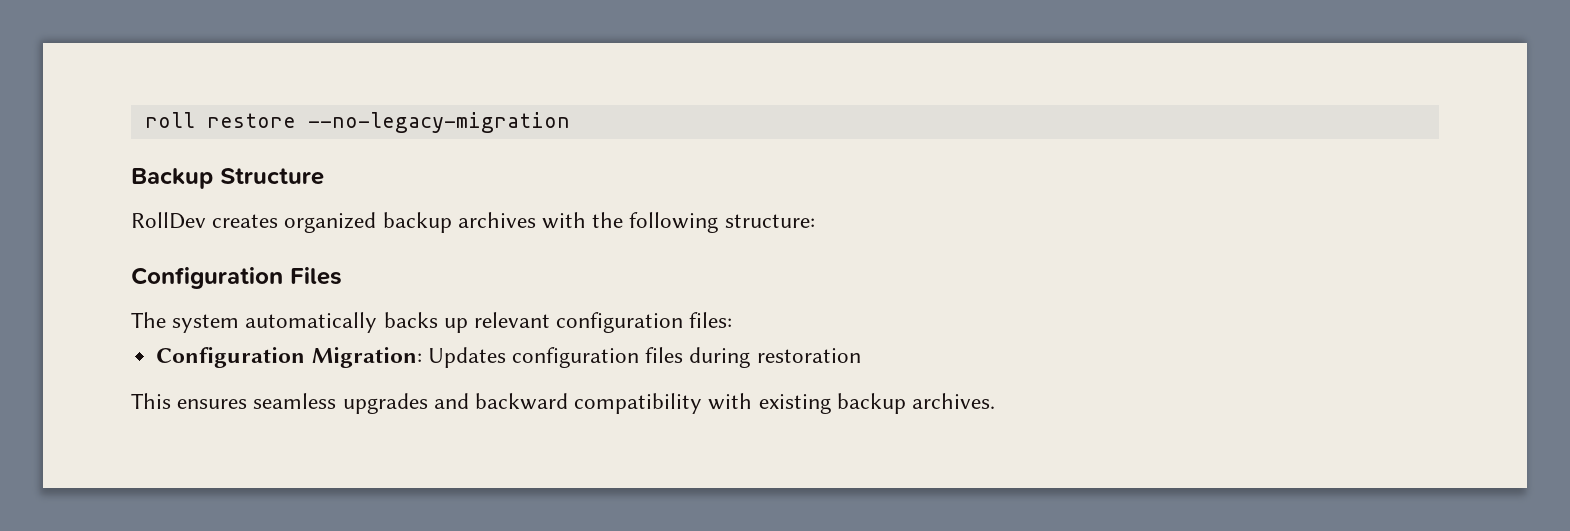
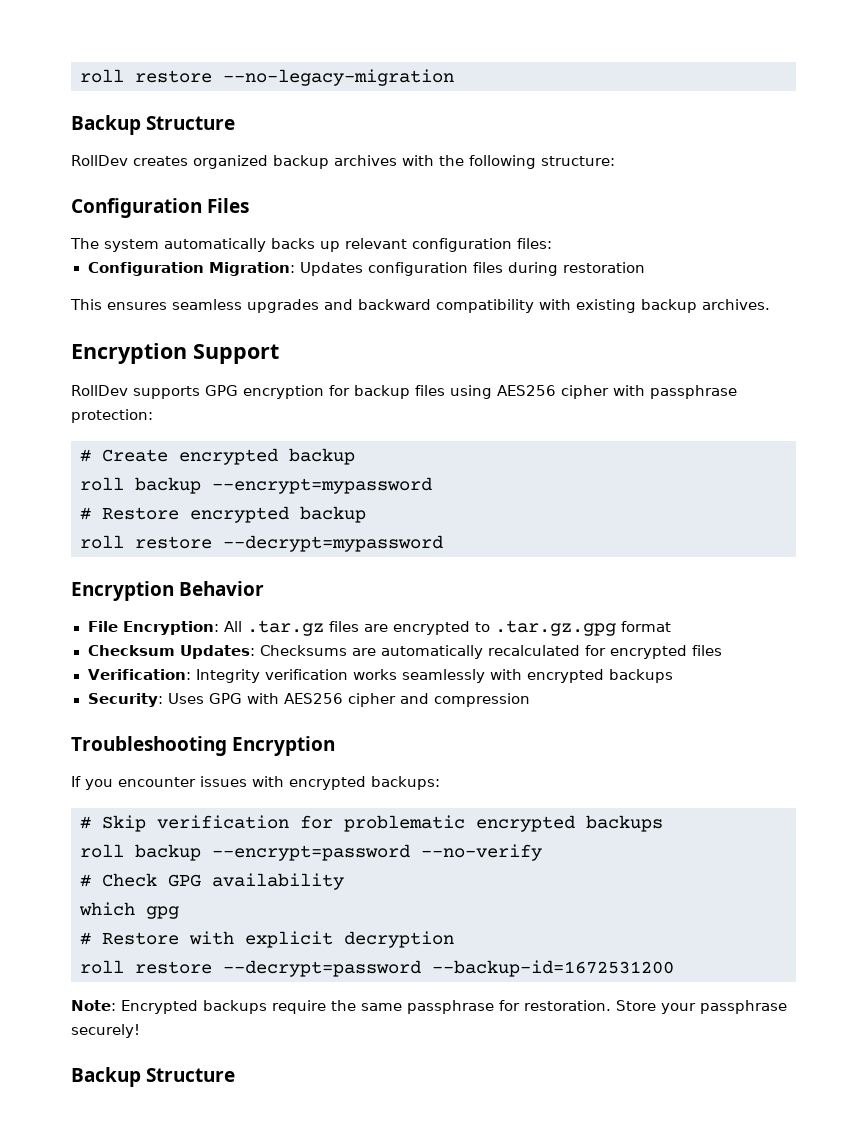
(996, 401) none -> [71,343,279,364] [71,385,737,399] [71,409,153,423] [80,448,355,465] [80,477,432,494] [80,506,366,523] [80,535,443,552] [71,581,265,601] [87,620,671,636] [87,645,722,659] [87,669,673,683] [87,693,530,707] [71,736,336,756] [71,776,440,790] [80,815,663,832] [80,844,542,861] [80,873,344,890] [79,902,179,919] [80,931,454,948] [80,960,674,977] [71,1000,787,1014] [71,1024,140,1038] [71,1067,236,1087] // Encryption Support // RollDev supports GPG encryption for backup files using AES256 cipher with passphrase protection: // # Create encrypted backup // roll backup --encrypt=mypassword // # Restore encrypted backup // roll restore --decrypt=mypassword // Encryption Behavior // File Encryption: All .tar.gz files are encrypted to .tar.gz.gpg format // Checksum Updates: Checksums are automatically recalculated for encrypted files // Verification: Integrity verification works seamlessly with encrypted backups // Security: Uses GPG with AES256 cipher and compression // Troubleshooting Encryption // If you encounter issues with encrypted backups: // # Skip verification for problematic encrypted backups // roll backup --encrypt=password --no-verify // # Check GPG availability // which gpg // # Restore with explicit decryption // roll restore --decrypt=password --backup-id=1672531200 // Note: Encrypted backups require the same passphrase for restoration. Store your passphrase securely! // Backup Structure

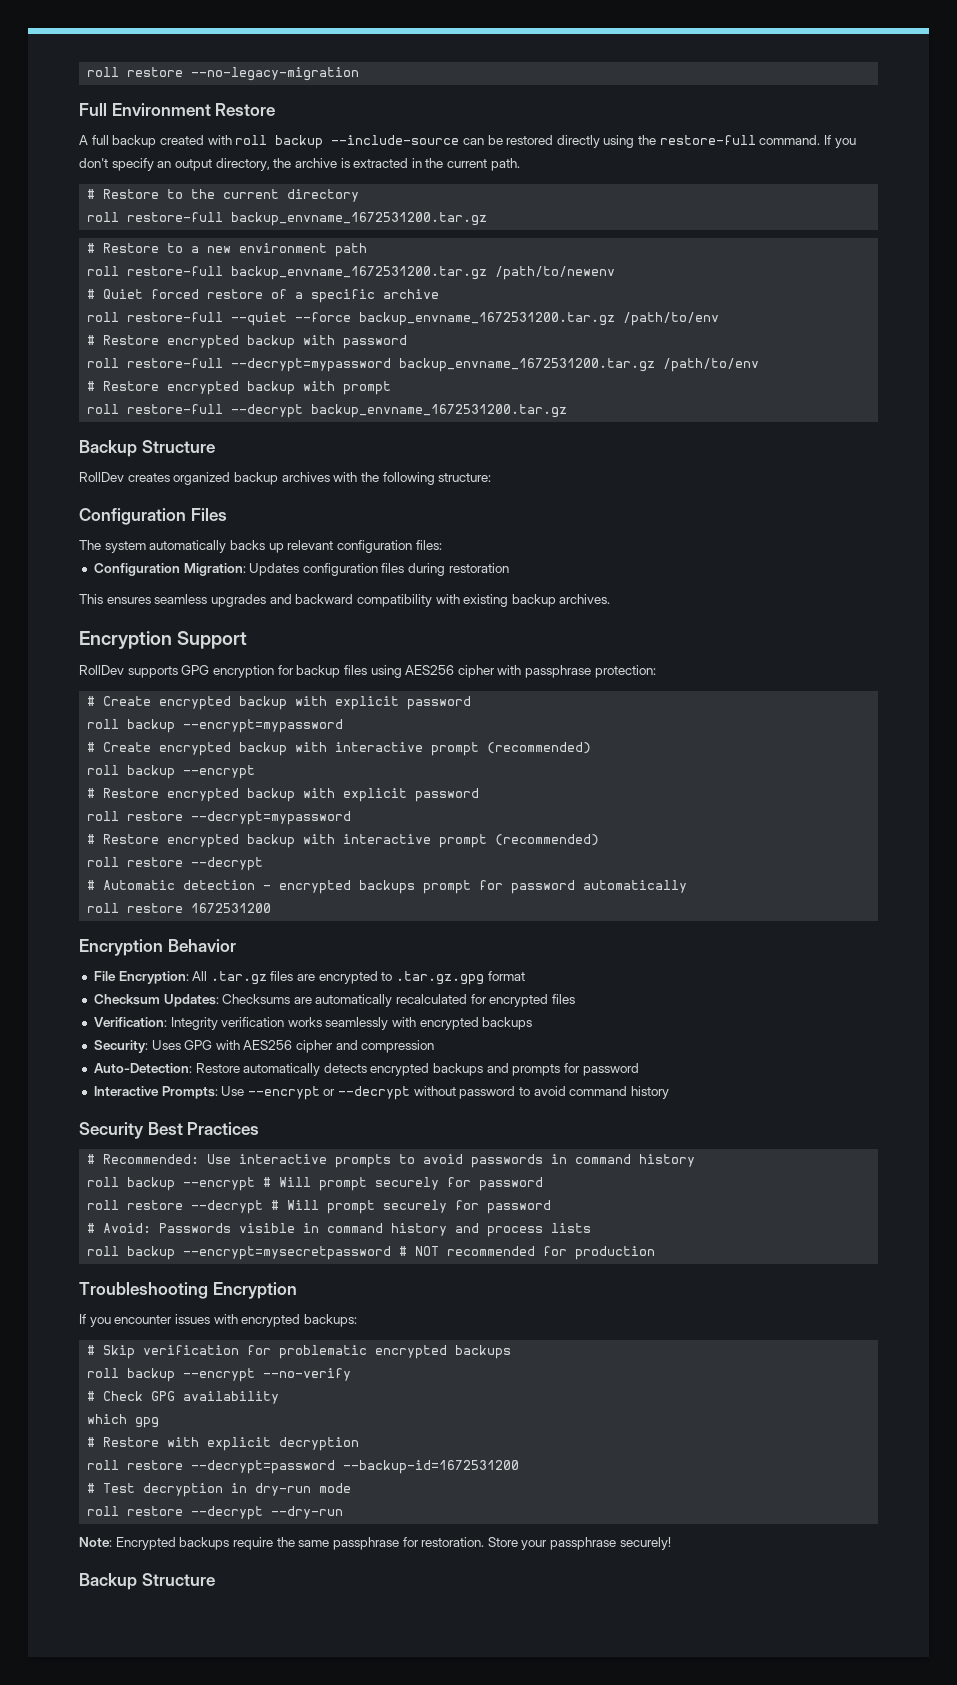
(454, 77) none -> [79,103,276,116] [79,135,856,149] [79,158,520,171] [87,189,360,202] [87,212,488,226] [87,243,368,257] [87,266,616,280] [87,289,440,303] [87,312,720,326] [87,335,408,349] [87,358,760,372] [87,381,392,395] [87,404,568,418] // Full Environment Restore // A full backup created with roll backup --include-source can be restored directly using the restore-full command. If you don't specify an output directory, the archive is extracted in the current path. // # Restore to the current directory // roll restore-full backup_envname_1672531200.tar.gz // # Restore to a new environment path // roll restore-full backup_envname_1672531200.tar.gz /path/to/newenv // # Quiet forced restore of a specific archive // roll restore-full --quiet --force backup_envname_1672531200.tar.gz /path/to/env // # Restore encrypted backup with password // roll restore-full --decrypt=mypassword backup_envname_1672531200.tar.gz /path/to/env // # Restore encrypted backup with prompt // roll restore-full --decrypt backup_envname_1672531200.tar.gz
(355, 456) none -> [295,696,472,710] with explicit password
[80,506,366,523] // # Restore encrypted backup -> [87,742,592,756] [87,765,256,779] [87,788,480,802] // # Create encrypted backup with interactive prompt (recommended) // roll backup --encrypt // # Restore encrypted backup with explicit password
(443, 543) none -> [87,834,600,848] [87,857,264,871] [87,880,688,894] [87,903,272,913] // # Restore encrypted backup with interactive prompt (recommended) // roll restore --decrypt // # Automatic detection - encrypted backups prompt for password automatically // roll restore 1672531200
(530, 700) none -> [93,1063,639,1076] [93,1086,669,1100] [79,1122,260,1139] [87,1154,696,1168] [87,1177,544,1191] [87,1200,552,1214] [87,1223,592,1237] [87,1246,656,1260] // Auto-Detection: Restore automatically detects encrypted backups and prompts for password // Interactive Prompts: Use --encrypt or --decrypt without password to avoid command history // Security Best Practices // # Recommended: Use interactive prompts to avoid passwords in command history // roll backup --encrypt # Will prompt securely for password // roll restore --decrypt # Will prompt securely for password // # Avoid: Passwords visible in command history and process lists // roll backup --encrypt=mysecretpassword # NOT recommended for production
[212,844,410,861] --encrypt=password -> [183,1368,256,1382] --encrypt
(674, 968) none -> [87,1483,352,1497] [87,1506,344,1520] // # Test decryption in dry-run mode // roll restore --decrypt --dry-run

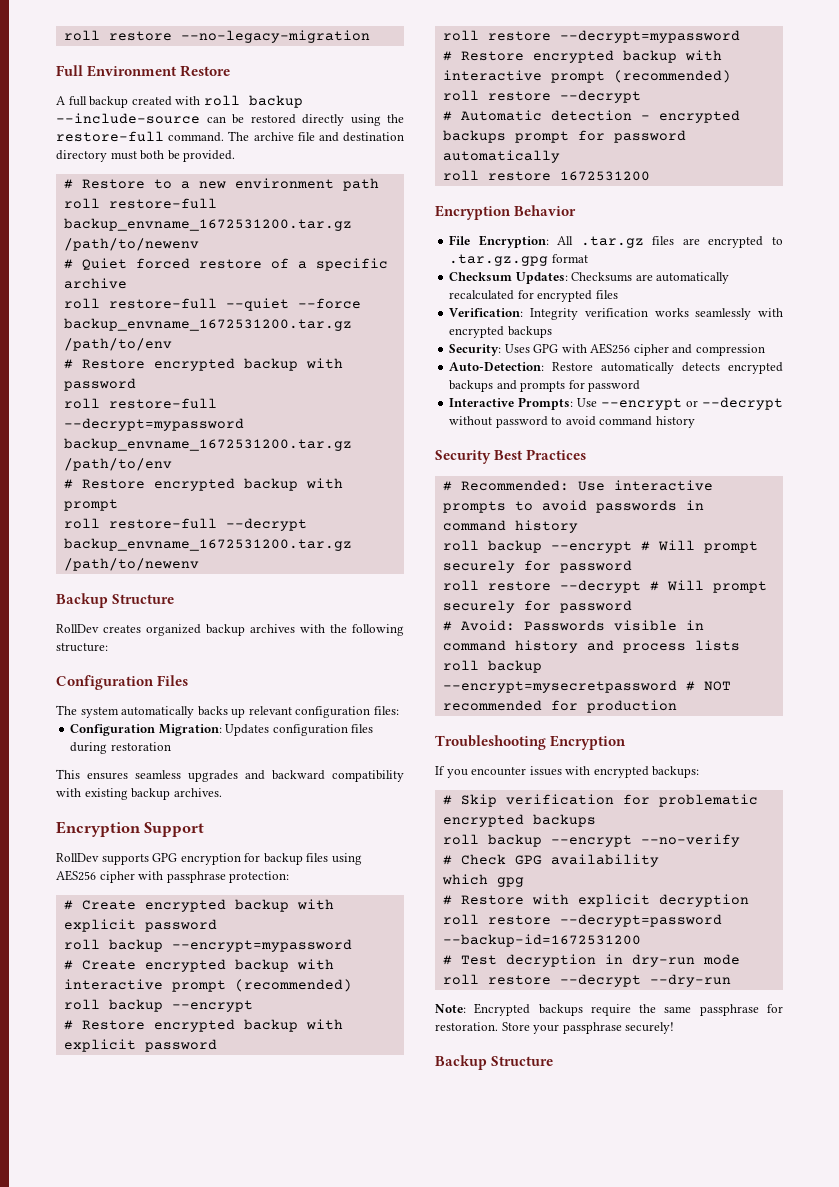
[824,135,856,148] [79,158,520,171] [87,189,360,202] [87,212,488,226] If you don't specify an output directory, the archive is extracted in the current path. // # Restore to the current directory // roll restore-full backup_envname_1672531200.tar.gz -> [228,131,404,142] [56,150,236,162] The archive file and destination directory must both be provided.
(568, 411) none -> [63,558,199,571] /path/to/newenv

